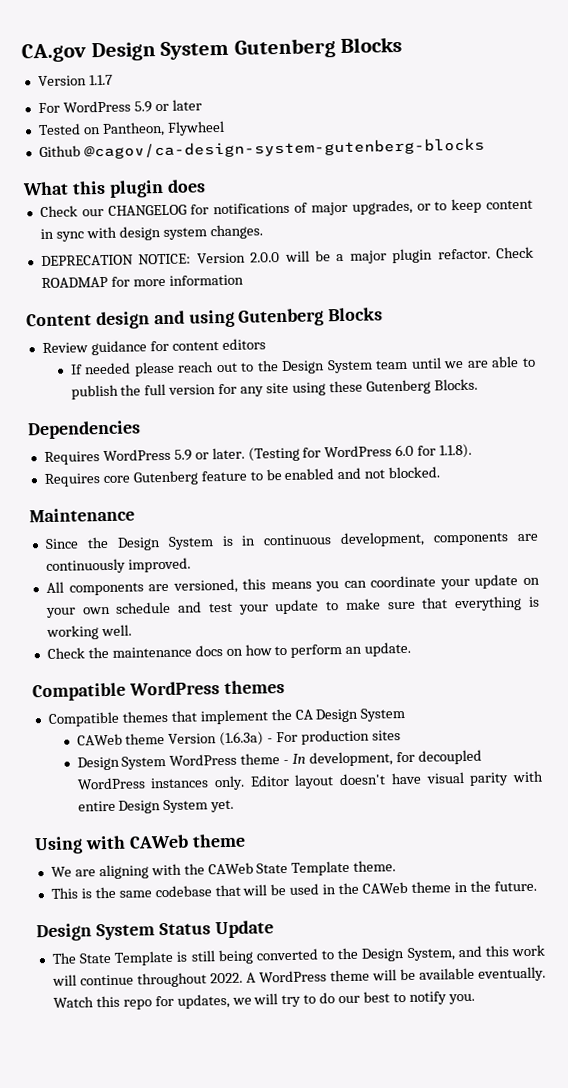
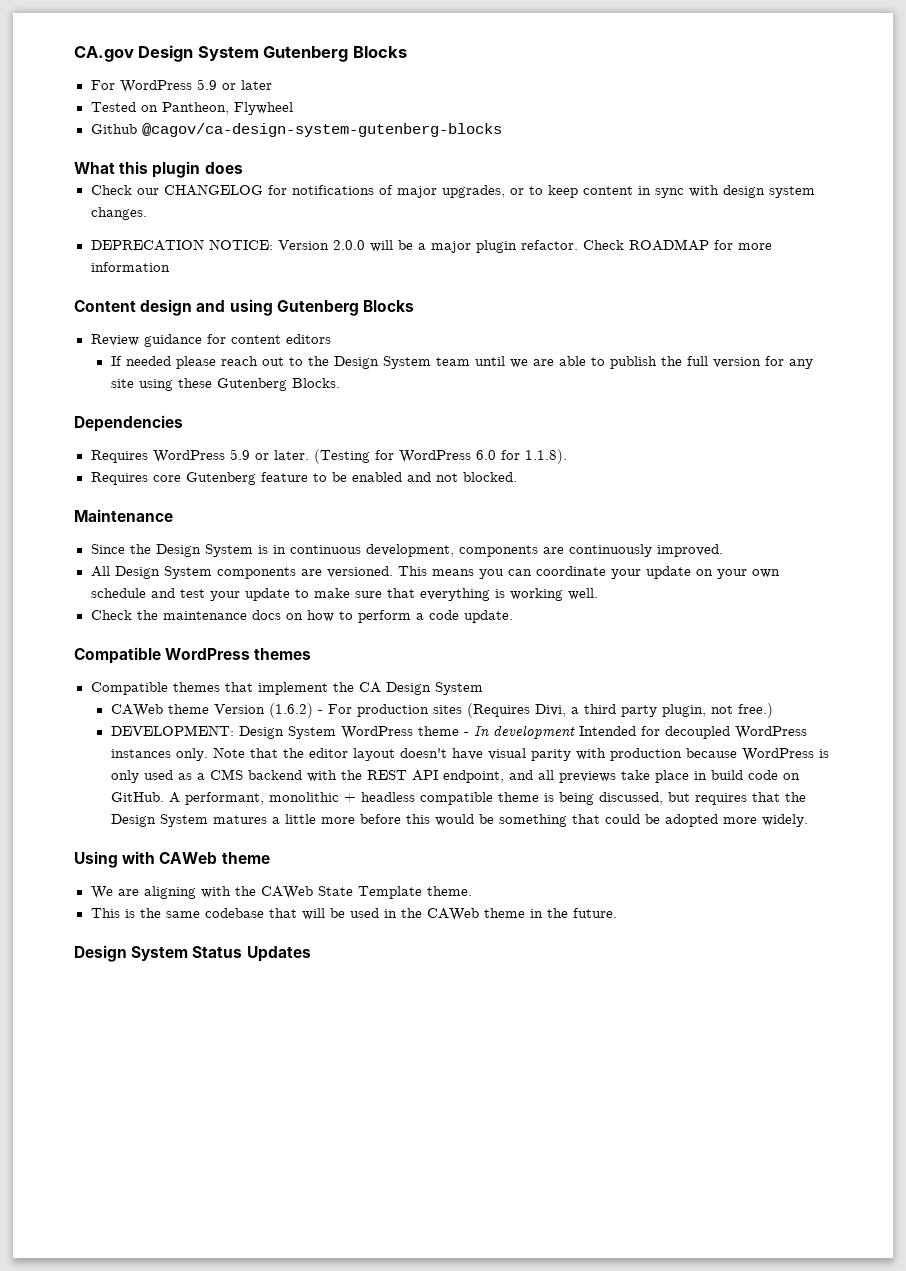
[37,74,113,87] // Version 1.1.7 -> (407, 52) none
[68,578,267,596] components are versioned, this -> [114,566,427,579] Design System components are versioned. This
[345,646,363,654] an -> [415,610,459,620] a code
[219,731,265,747] (1.6.3a) -> [268,703,313,718] (1.6.2)
(401, 735) // -> [466,703,773,718] [110,725,234,736] (Requires Divi, a third party plugin, not free.) // DEVELOPMENT:
[309,751,394,767] development, -> [492,725,636,739] development Intended
[249,774,290,787] Editor -> [212,747,348,758] Note that the editor
[77,799,235,814] entire Design System yet. -> [609,748,829,761] [110,769,800,783] [110,792,806,805] [110,814,808,827] production because WordPress is only used as a CMS backend with the REST API endpoint, and all previews take place in build code on GitHub. A performant, monolithic + headless compatible theme is being discussed, but requires that the Design System matures a little more before this would be something that could be adopted more widely.
[214,920,274,939] [51,944,545,966] [51,966,546,988] [52,991,475,1010] Update // The State Template is still being converted to the Design System, and this work will continue throughout 2022. A WordPress theme will be available eventually. Watch this repo for updates, we will try to do our best to notify you. -> [246,946,311,962] Updates

